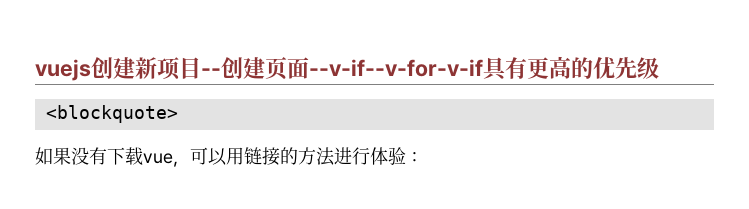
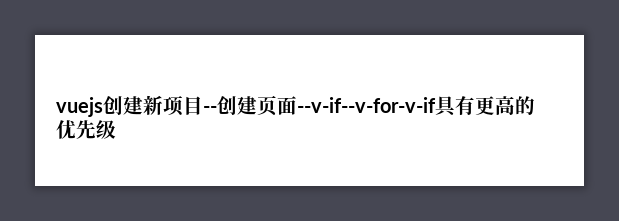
[45,105,178,123] [35,147,423,167] // <blockquote> // 如果没有下载vue，可以用链接的方法进行体验： -> (116, 129) none

